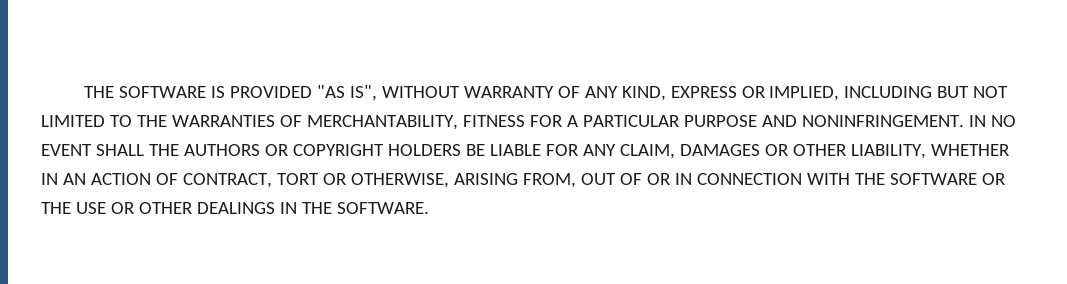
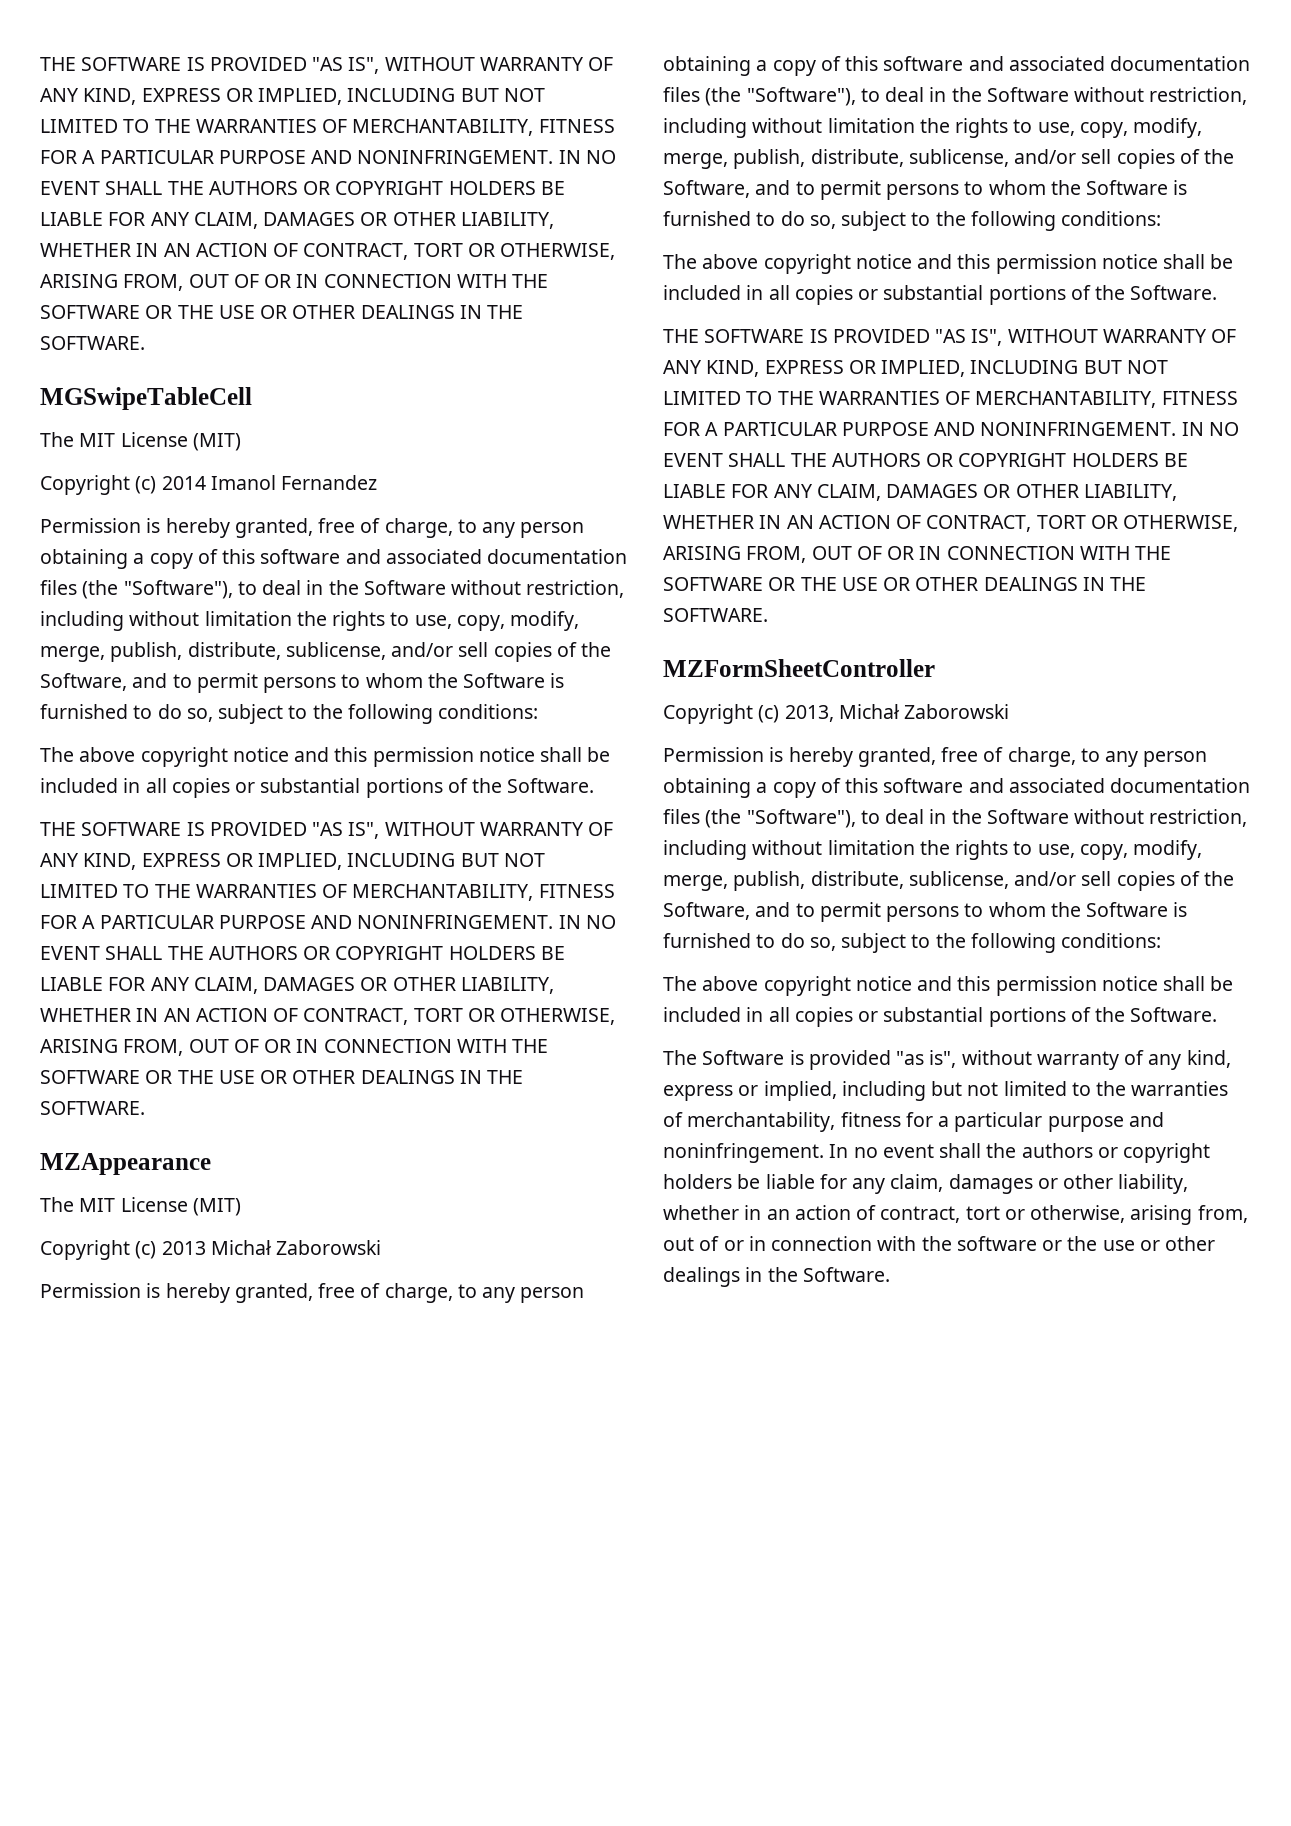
(429, 208) none -> [40,387,252,410] [40,432,241,451] [40,475,378,495] [40,518,585,538] [40,549,628,569] [40,580,625,599] [40,611,580,631] [40,642,612,662] [40,673,565,693] [40,704,539,724] [40,747,611,767] [40,778,595,798] [40,822,614,839] [40,853,545,870] [40,884,615,901] [40,915,616,929] [40,946,565,960] [40,977,554,994] [40,1008,616,1025] [40,1039,549,1056] [40,1070,524,1084] [40,1101,145,1115] [40,1153,211,1175] [40,1197,241,1216] [40,1240,382,1260] [40,1283,585,1303] [663,56,1251,76] [663,87,1248,106] [663,118,1203,138] [663,149,1235,169] [663,180,1188,200] [663,211,1162,231] [663,254,1234,274] [663,285,1218,305] [663,329,1237,346] [663,360,1168,377] [663,391,1238,408] [663,422,1239,436] [663,453,1188,467] [663,484,1177,501] [663,515,1239,532] [663,546,1172,563] [663,577,1147,591] [663,608,768,622] [663,659,935,677] [663,704,1010,724] [663,747,1208,767] [663,778,1251,798] [663,809,1248,828] [663,840,1203,860] [663,871,1235,891] [663,902,1188,922] [663,933,1162,953] [663,976,1234,996] [663,1007,1218,1027] [663,1050,1231,1070] [663,1081,1229,1101] [663,1112,1164,1132] [663,1143,1211,1163] [663,1174,1189,1194] [663,1205,1248,1225] [663,1236,1216,1251] [663,1267,890,1287] // MGSwipeTableCell // The MIT License (MIT) // Copyright (c) 2014 Imanol Fernandez // Permission is hereby granted, free of charge, to any person obtaining a copy of this software and associated documentation files (the "Software"), to deal in the Software without restriction, including without limitation the rights to use, copy, modify, merge, publish, distribute, sublicense, and/or sell copies of the Software, and to permit persons to whom the Software is furnished to do so, subject to the following conditions: // The above copyright notice and this permission notice shall be included in all copies or substantial portions of the Software. // THE SOFTWARE IS PROVIDED "AS IS", WITHOUT WARRANTY OF ANY KIND, EXPRESS OR IMPLIED, INCLUDING BUT NOT LIMITED TO THE WARRANTIES OF MERCHANTABILITY, FITNESS FOR A PARTICULAR PURPOSE AND NONINFRINGEMENT. IN NO EVENT SHALL THE AUTHORS OR COPYRIGHT HOLDERS BE LIABLE FOR ANY CLAIM, DAMAGES OR OTHER LIABILITY, WHETHER IN AN ACTION OF CONTRACT, TORT OR OTHERWISE, ARISING FROM, OUT OF OR IN CONNECTION WITH THE SOFTWARE OR THE USE OR OTHER DEALINGS IN THE SOFTWARE. // MZAppearance // The MIT License (MIT) // Copyright (c) 2013 Michał Zaborowski // Permission is hereby granted, free of charge, to any person obtaining a copy of this software and associated documentation files (the "Software"), to deal in the Software without restriction, including without limitation the rights to use, copy, modify, merge, publish, distribute, sublicense, and/or sell copies of the Software, and to permit persons to whom the Software is furnished to do so, subject to the following conditions: // The above copyright notice and this permission notice shall be included in all copies or substantial portions of the Software. // THE SOFTWARE IS PROVIDED "AS IS", WITHOUT WARRANTY OF ANY KIND, EXPRESS OR IMPLIED, INCLUDING BUT NOT LIMITED TO THE WARRANTIES OF MERCHANTABILITY, FITNESS FOR A PARTICULAR PURPOSE AND NONINFRINGEMENT. IN NO EVENT SHALL THE AUTHORS OR COPYRIGHT HOLDERS BE LIABLE FOR ANY CLAIM, DAMAGES OR OTHER LIABILITY, WHETHER IN AN ACTION OF CONTRACT, TORT OR OTHERWISE, ARISING FROM, OUT OF OR IN CONNECTION WITH THE SOFTWARE OR THE USE OR OTHER DEALINGS IN THE SOFTWARE. // MZFormSheetController // Copyright (c) 2013, Michał Zaborowski // Permission is hereby granted, free of charge, to any person obtaining a copy of this software and associated documentation files (the "Software"), to deal in the Software without restriction, including without limitation the rights to use, copy, modify, merge, publish, distribute, sublicense, and/or sell copies of the Software, and to permit persons to whom the Software is furnished to do so, subject to the following conditions: // The above copyright notice and this permission notice shall be included in all copies or substantial portions of the Software. // The Software is provided "as is", without warranty of any kind, express or implied, including but not limited to the warranties of merchantability, fitness for a particular purpose and noninfringement. In no event shall the authors or copyright holders be liable for any claim, damages or other liability, whether in an action of contract, tort or otherwise, arising from, out of or in connection with the software or the use or other dealings in the Software.

